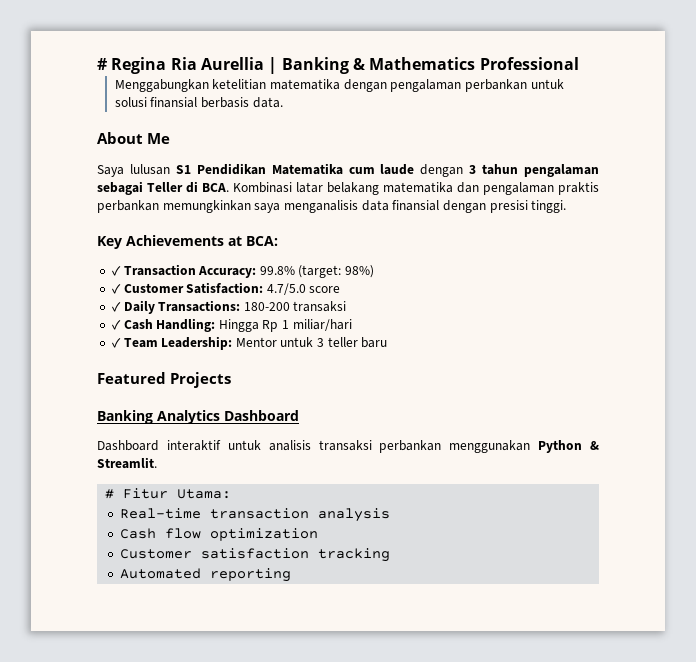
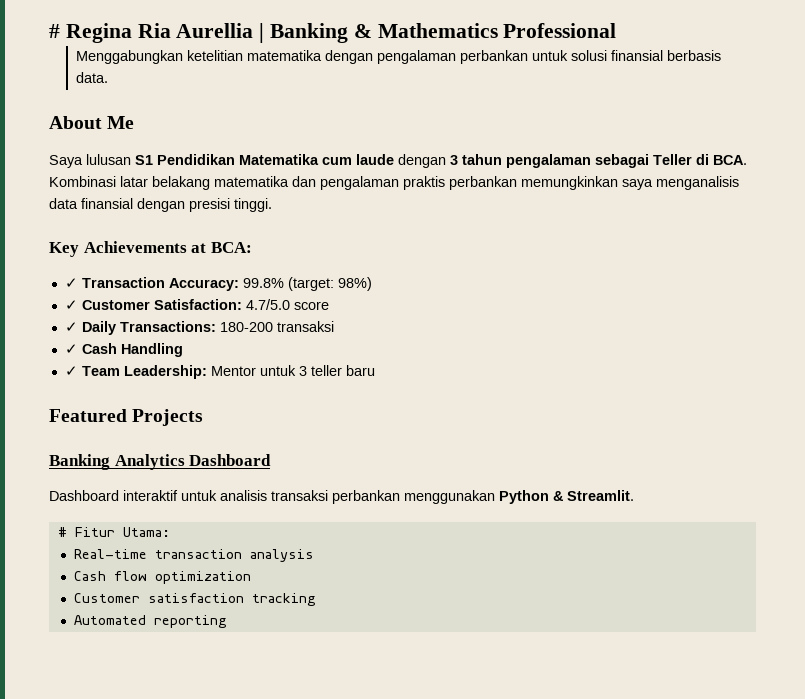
[156,318,352,332] Handling: Hingga Rp 1 miliar/hari -> [120,343,183,357] Handling

